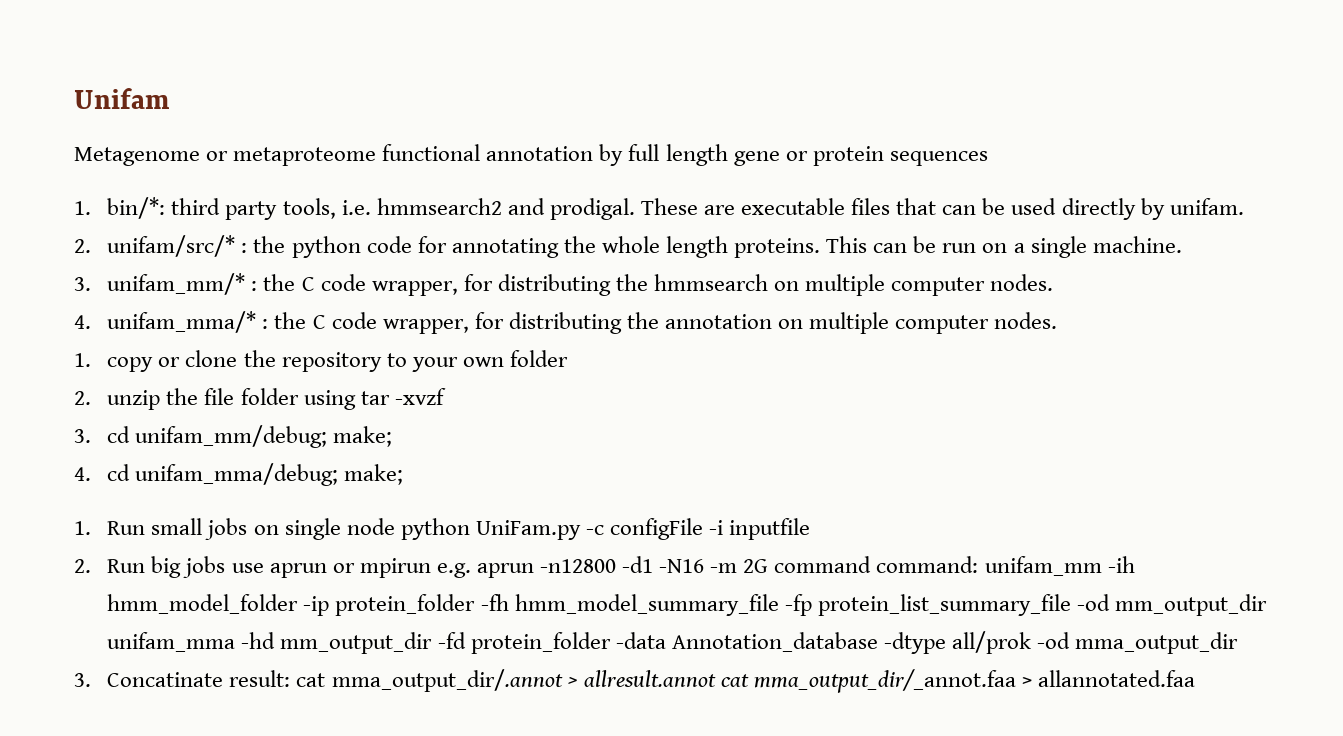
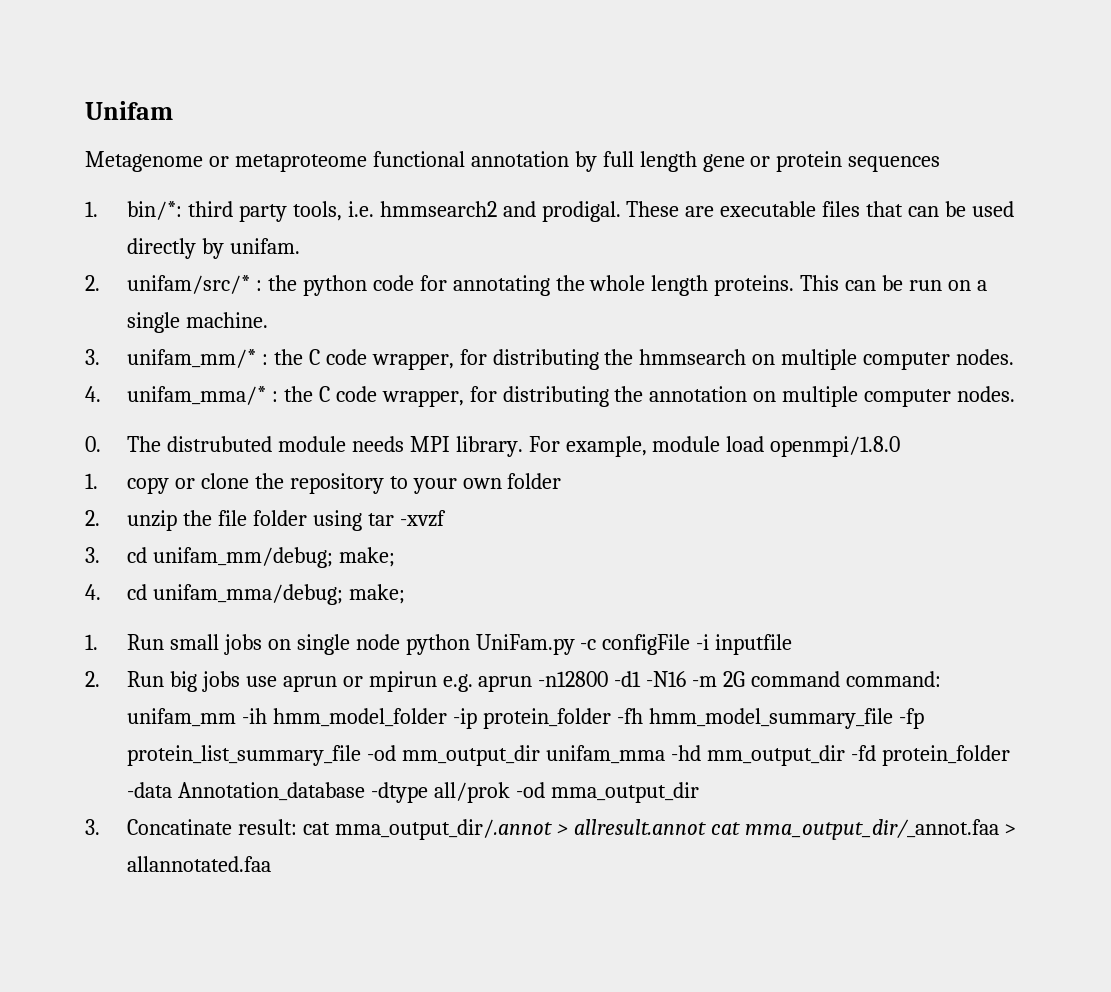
(1058, 320) none -> [85,436,901,457] // 0. The distrubuted module needs MPI library. For example, module load openmpi/1.8.0

